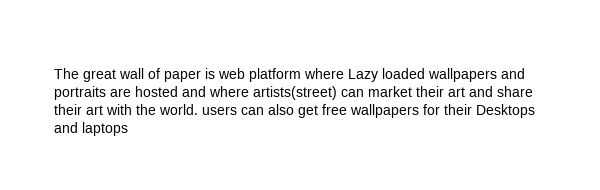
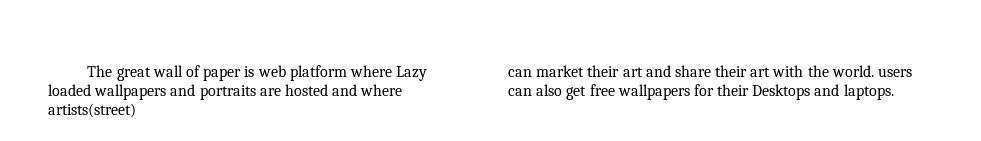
(337, 93) none -> (136, 110) //
[82,122,128,136] laptops -> [843,84,894,100] laptops.

